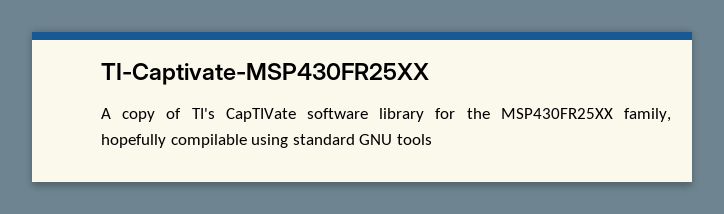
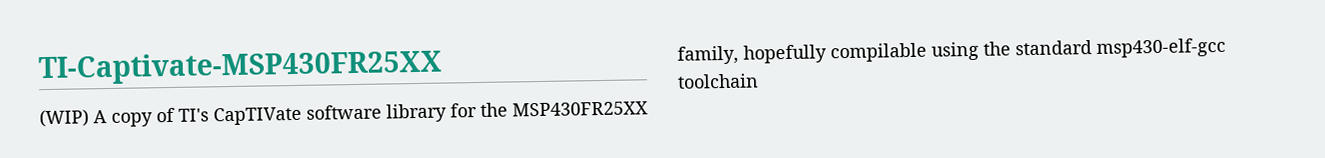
(429, 74) none -> [39,109,89,128] (WIP)
[292,134,432,145] standard GNU tools -> [983,37,1226,58] [677,73,759,89] the standard msp430-elf-gcc toolchain

